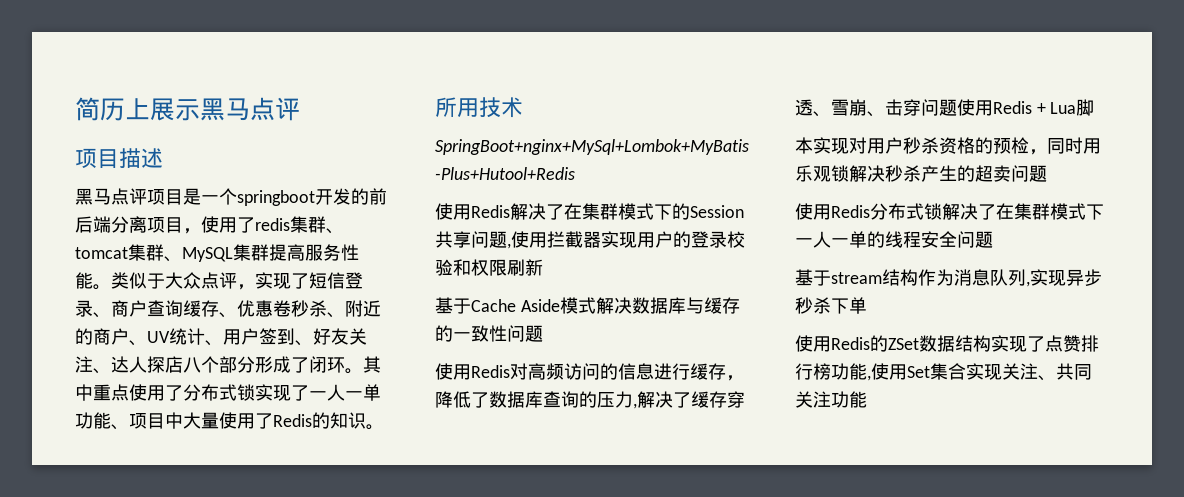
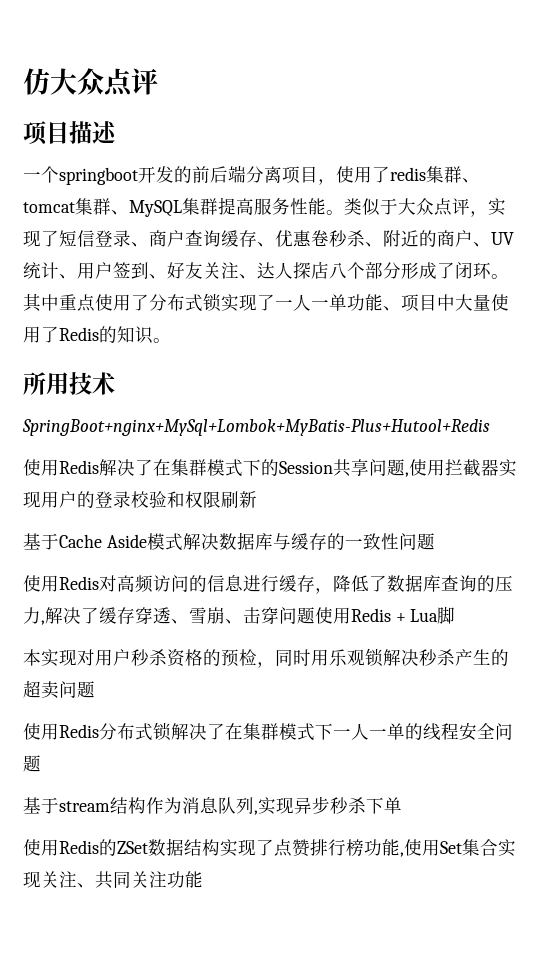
[75,97,250,121] 简历上展示黑马 -> [23,68,104,95] 仿大众
[75,188,201,205] 黑马点评项目是 -> (117, 132) none

